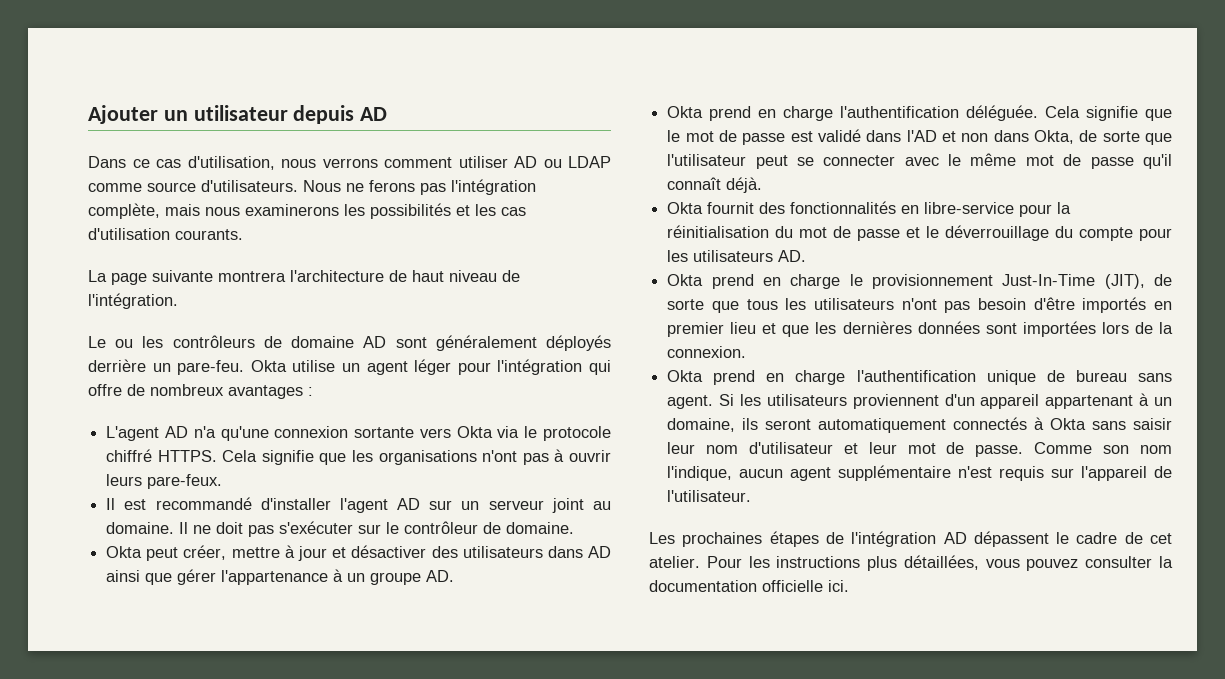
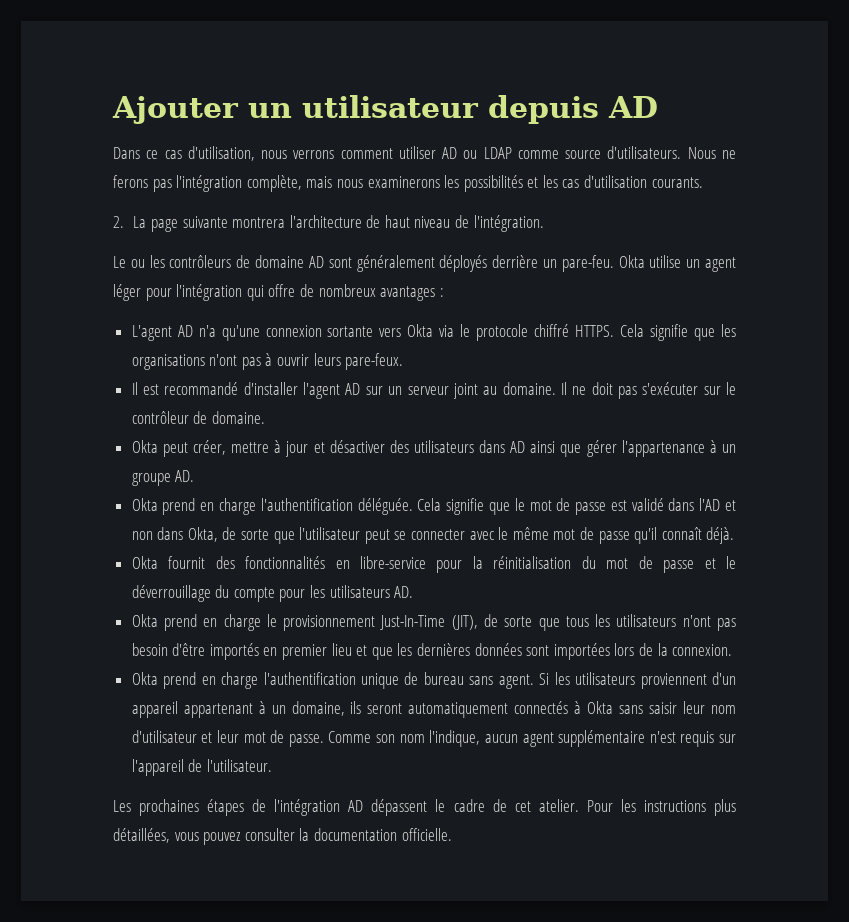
(243, 234) none -> [113,216,124,228] 2.
[762,580,849,592] officielle ici. -> [401,828,452,841] officielle.

